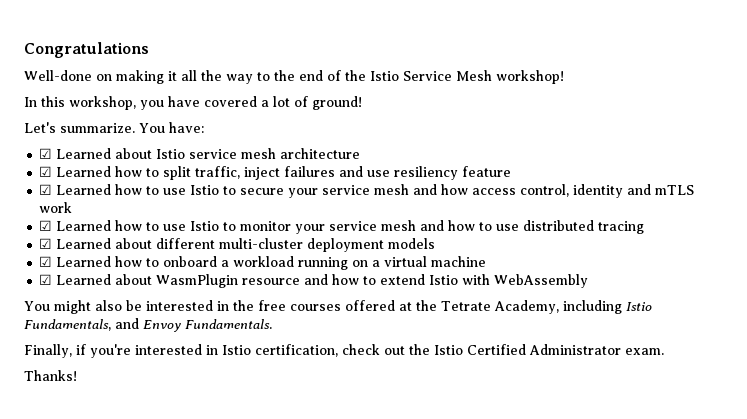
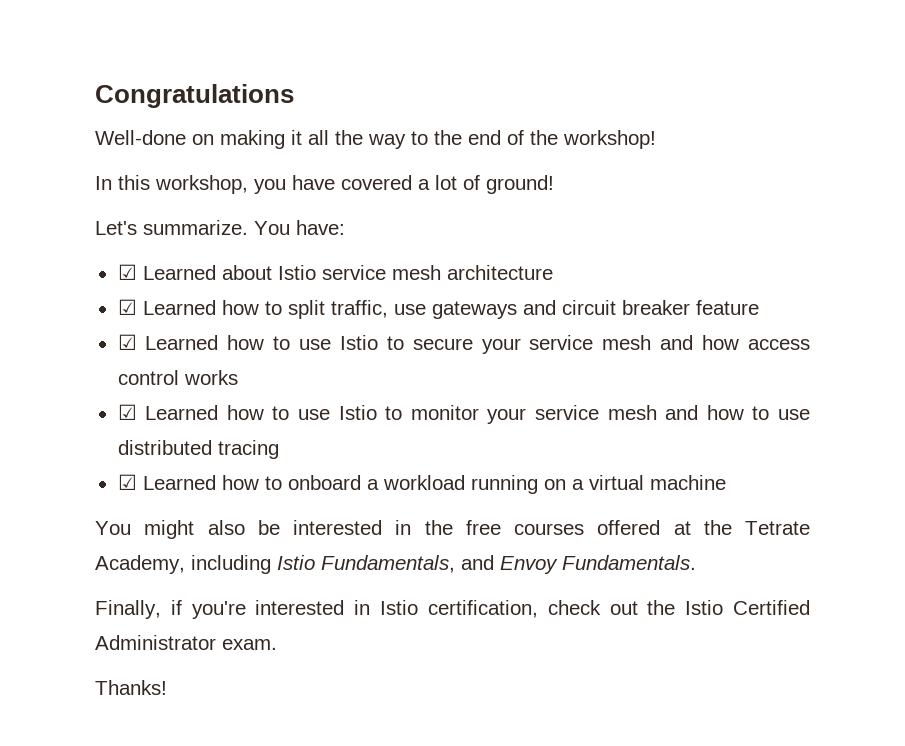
[370,70,492,81] Istio Service Mesh -> (558, 137) none
[244,166,459,180] inject failures and use resiliency -> [393,300,690,319] use gateways and circuit breaker
[520,184,695,198] [39,202,73,213] control, identity and mTLS work -> [117,370,238,385] control works
[39,238,436,252] // ☑ Learned about different multi-cluster deployment models -> (279, 449) none
[39,274,589,288] // ☑ Learned about WasmPlugin resource and how to extend Istio with WebAssembly -> (726, 482) none

